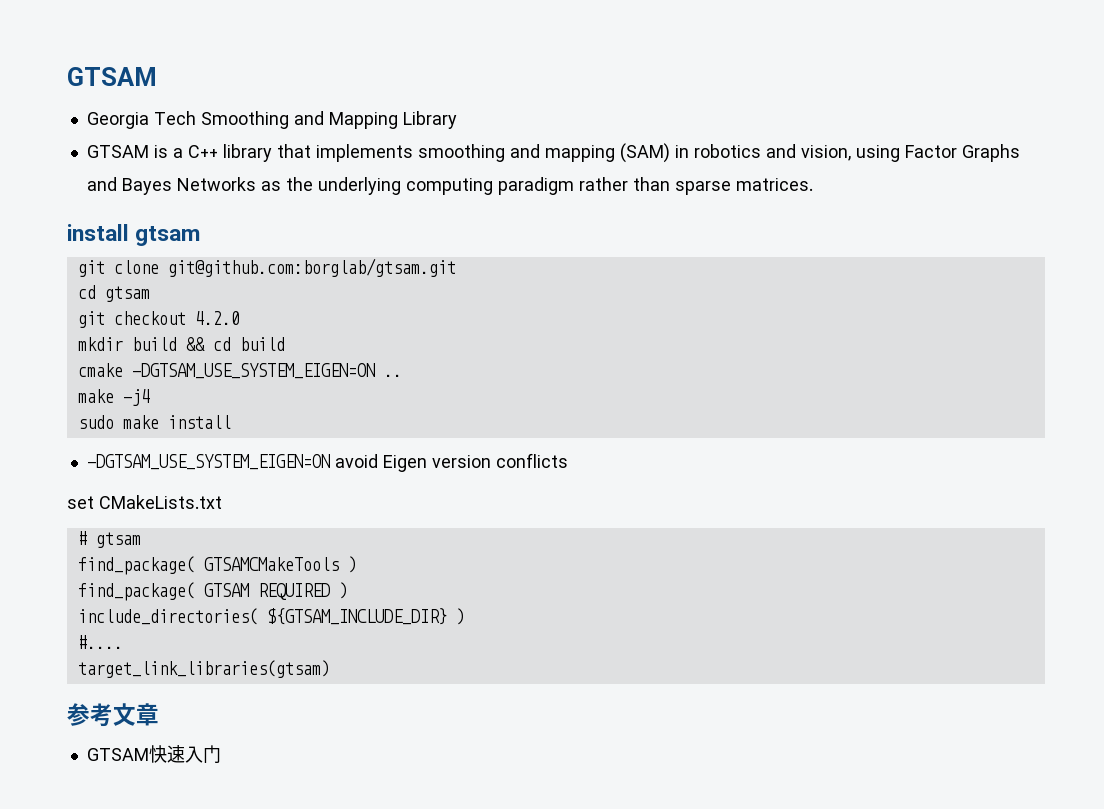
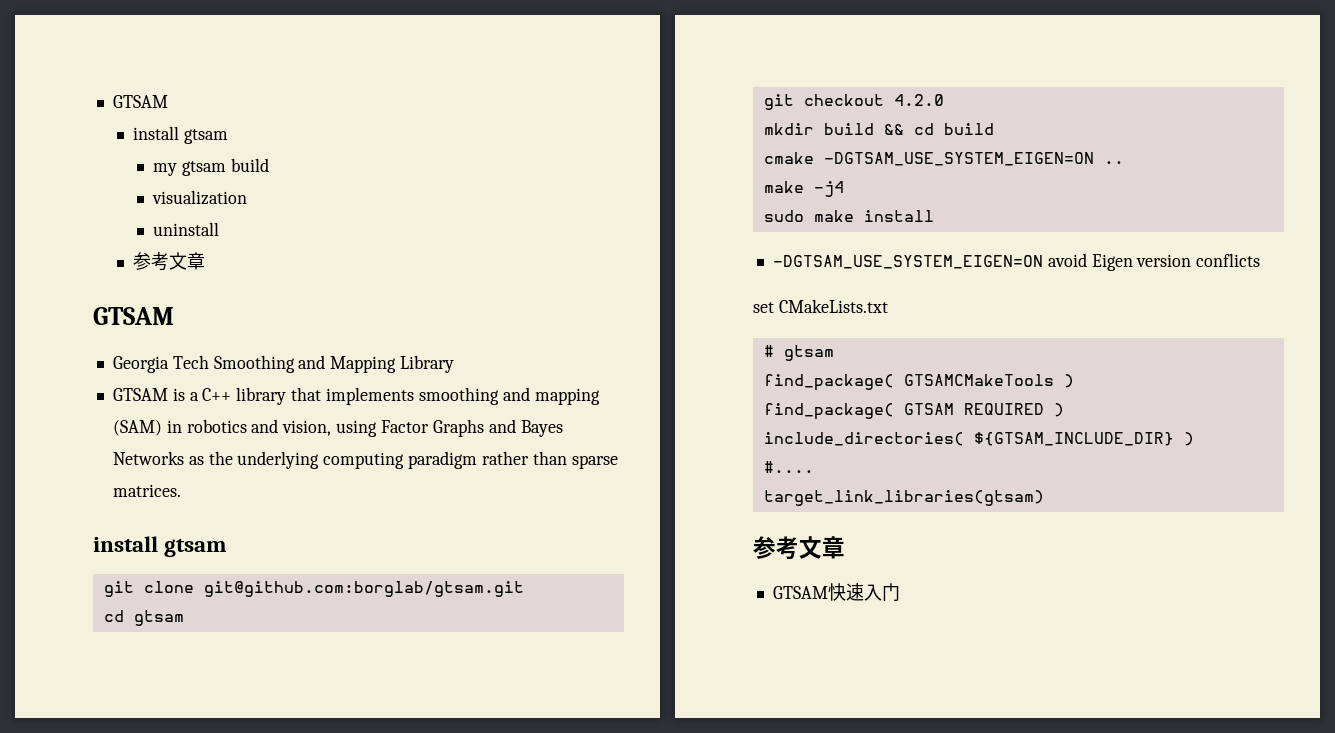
[67,67,157,86] GTSAM -> [112,95,168,108] [132,126,228,144] [152,158,269,176] [151,190,247,205] [152,222,219,236] [132,252,205,271] [93,307,174,325] GTSAM // install gtsam // my gtsam build // visualization // uninstall // 参考文章 // GTSAM

